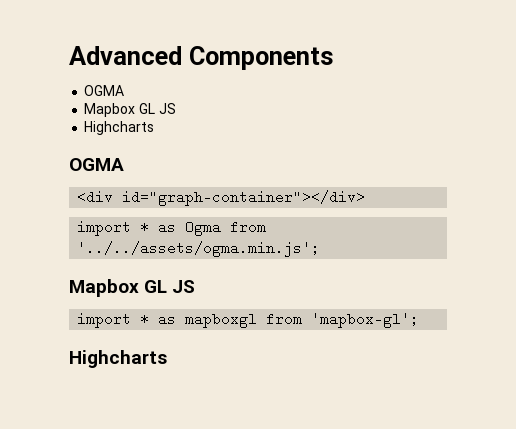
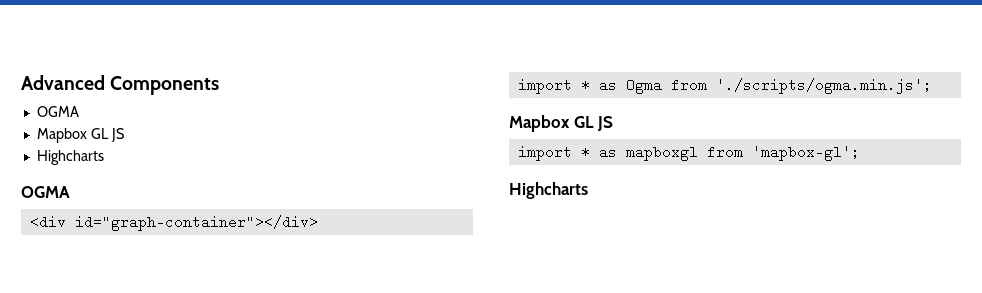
[77,241,321,257] '../../assets/ogma.min.js'; -> [715,78,932,94] './scripts/ogma.min.js';

